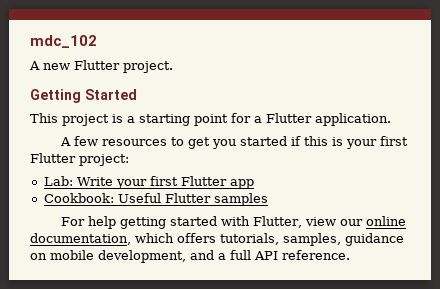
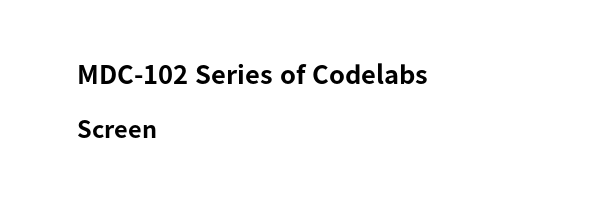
[30,35,97,48] [29,60,173,73] [30,89,137,103] [30,113,391,126] [59,136,408,149] [30,153,129,166] [43,176,254,189] [43,193,268,206] [60,216,406,229] [30,233,404,246] [30,250,350,263] mdc_102 // A new Flutter project. // Getting Started // This project is a starting point for a Flutter application. // A few resources to get you started if this is your first Flutter project: // Lab: Write your first Flutter app // Cookbook: Useful Flutter samples // For help getting started with Flutter, view our online documentation, which offers tutorials, samples, guidance on mobile development, and a full API reference. -> [77,63,428,84] [77,120,157,138] MDC-102 Series of Codelabs // Screen

